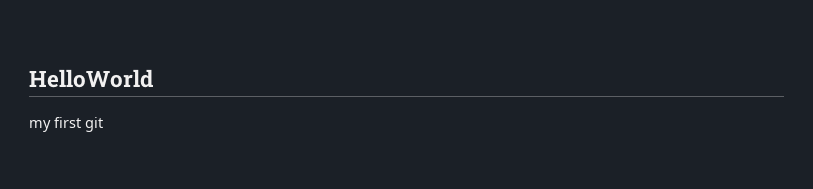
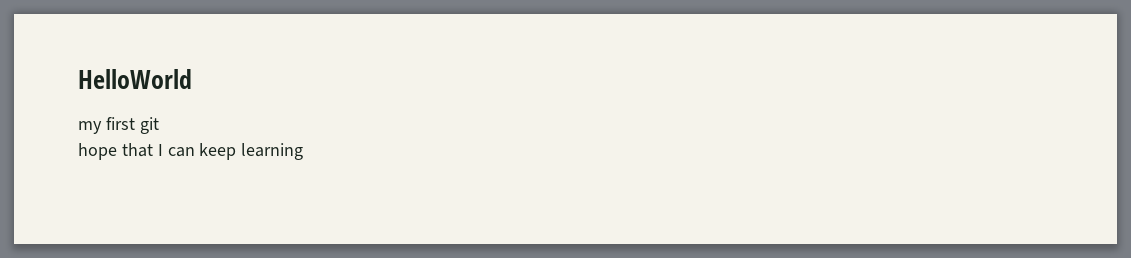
(103, 124) none -> [78,143,304,160] // hope that I can keep learning

